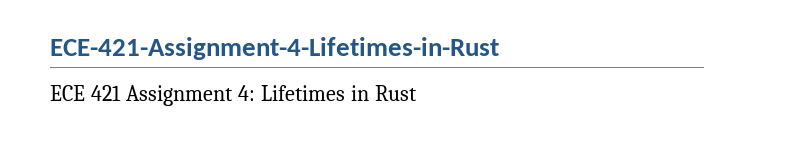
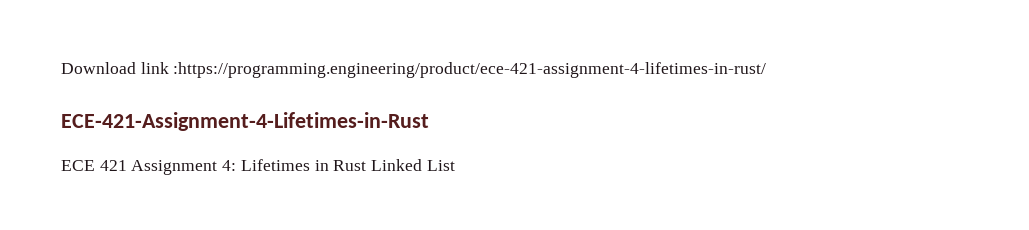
(50, 48) none -> [61,62,767,78] Download link :https://programming.engineering/product/ece-421-assignment-4-lifetimes-in-rust/ //
(417, 93) none -> [371,159,455,171] Linked List

